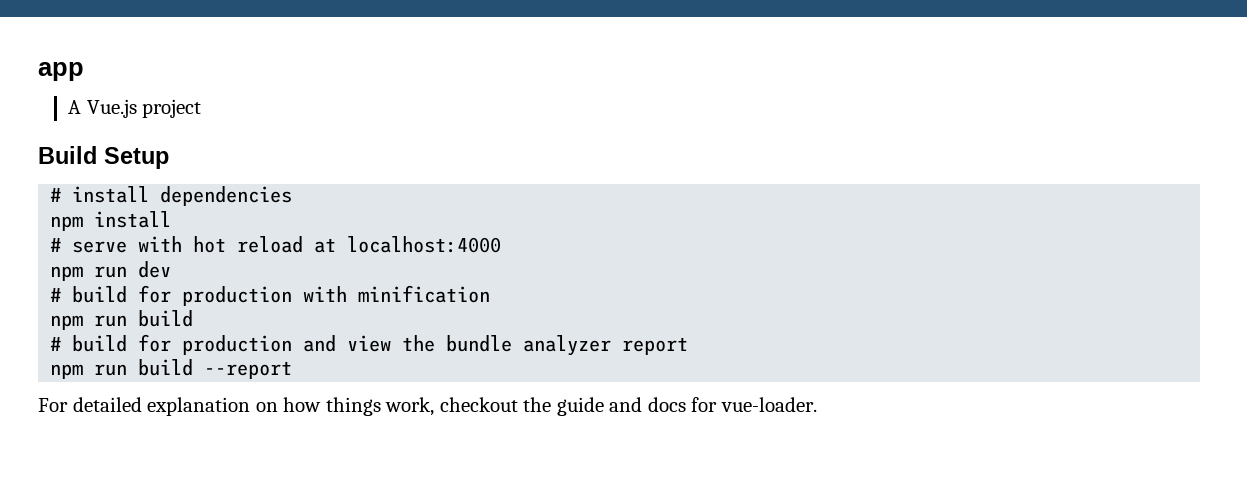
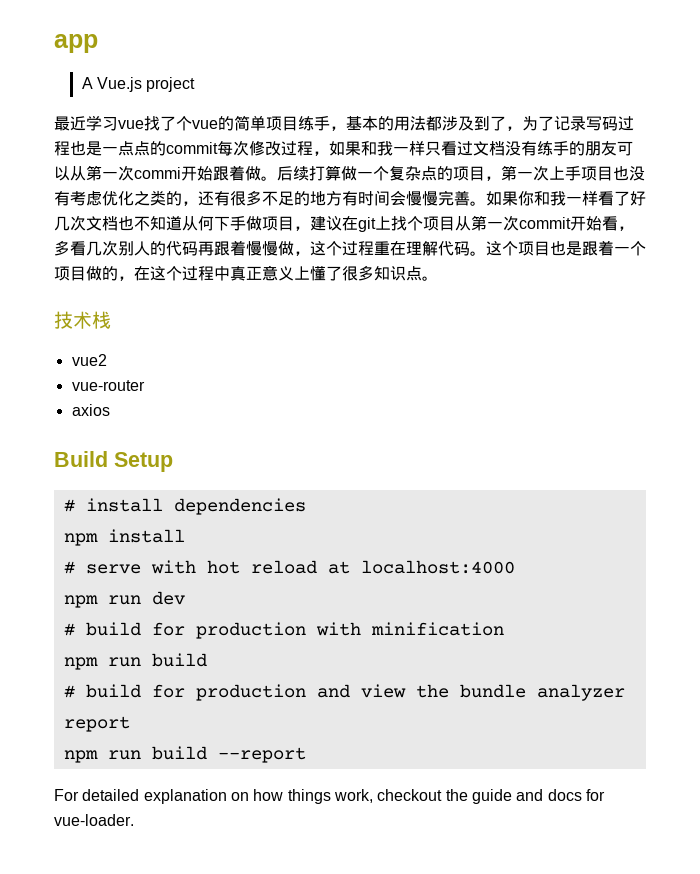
(202, 108) none -> [54,115,634,131] [54,140,633,156] [54,165,645,181] [54,190,646,206] [54,215,634,232] [54,240,646,256] [54,265,438,281] [54,311,111,329] [71,354,107,366] [71,380,145,391] [71,404,110,416] // 最近学习vue找了个vue的简单项目练手，基本的用法都涉及到了，为了记录写码过程也是一点点的commit每次修改过程，如果和我一样只看过文档没有练手的朋友可以从第一次commi开始跟着做。后续打算做一个复杂点的项目，第一次上手项目也没有考虑优化之类的，还有很多不足的地方有时间会慢慢完善。如果你和我一样看了好几次文档也不知道从何下手做项目，建议在git上找个项目从第一次commit开始看，多看几次别人的代码再跟着慢慢做，这个过程重在理解代码。这个项目也是跟着一个项目做的，在这个过程中真正意义上懂了很多知识点。 // 技术栈 // vue2 // vue-router // axios

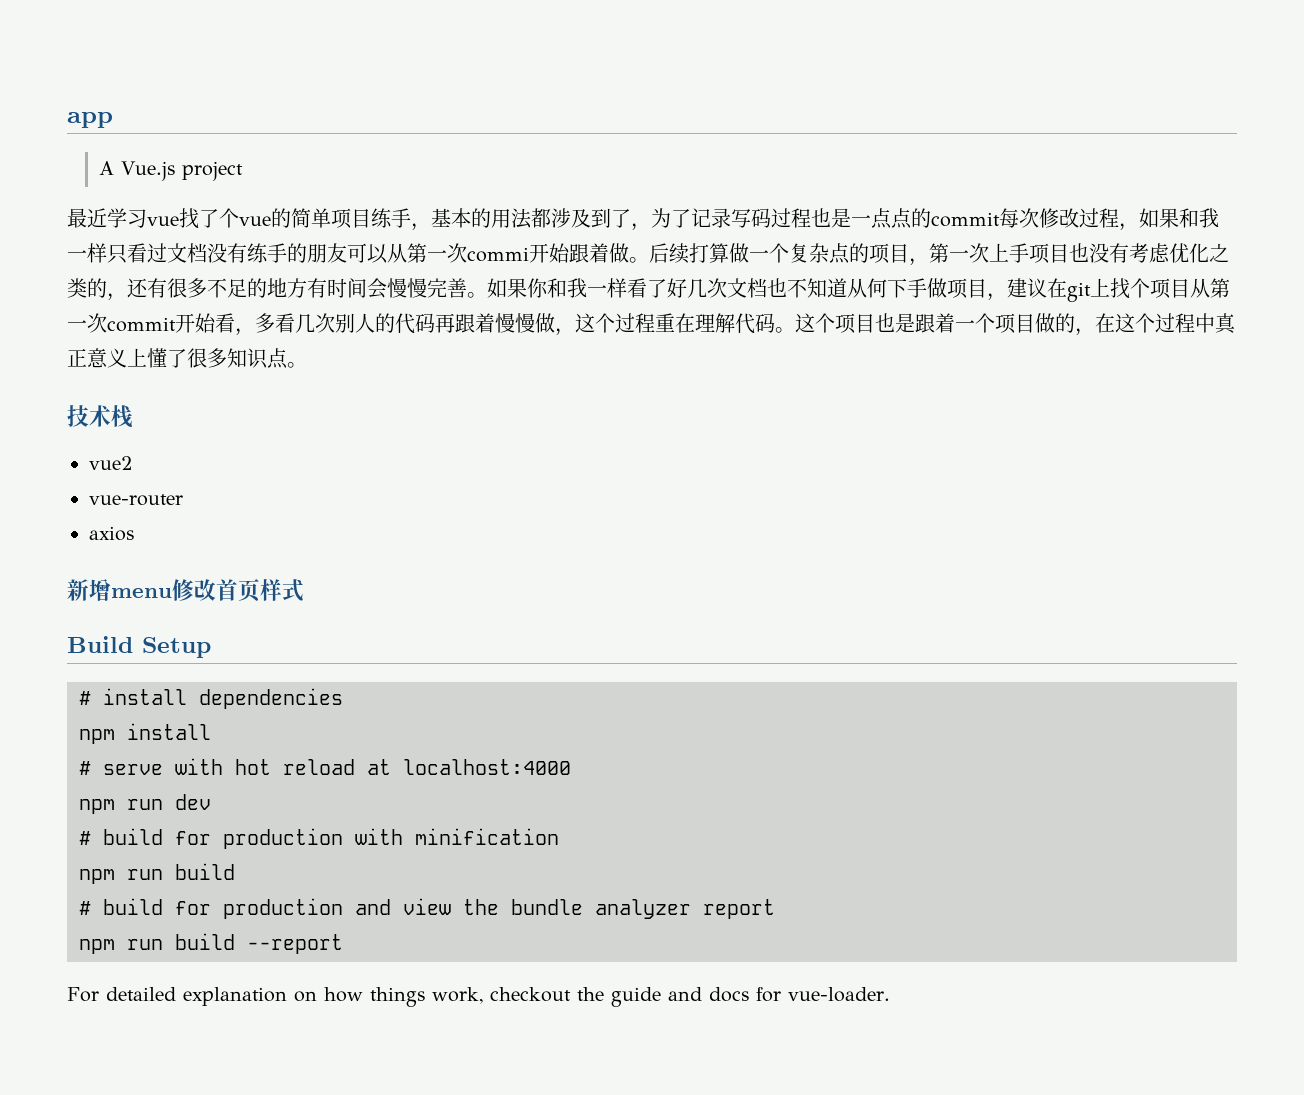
(110, 410) none -> [67,579,304,602] // 新增menu修改首页样式

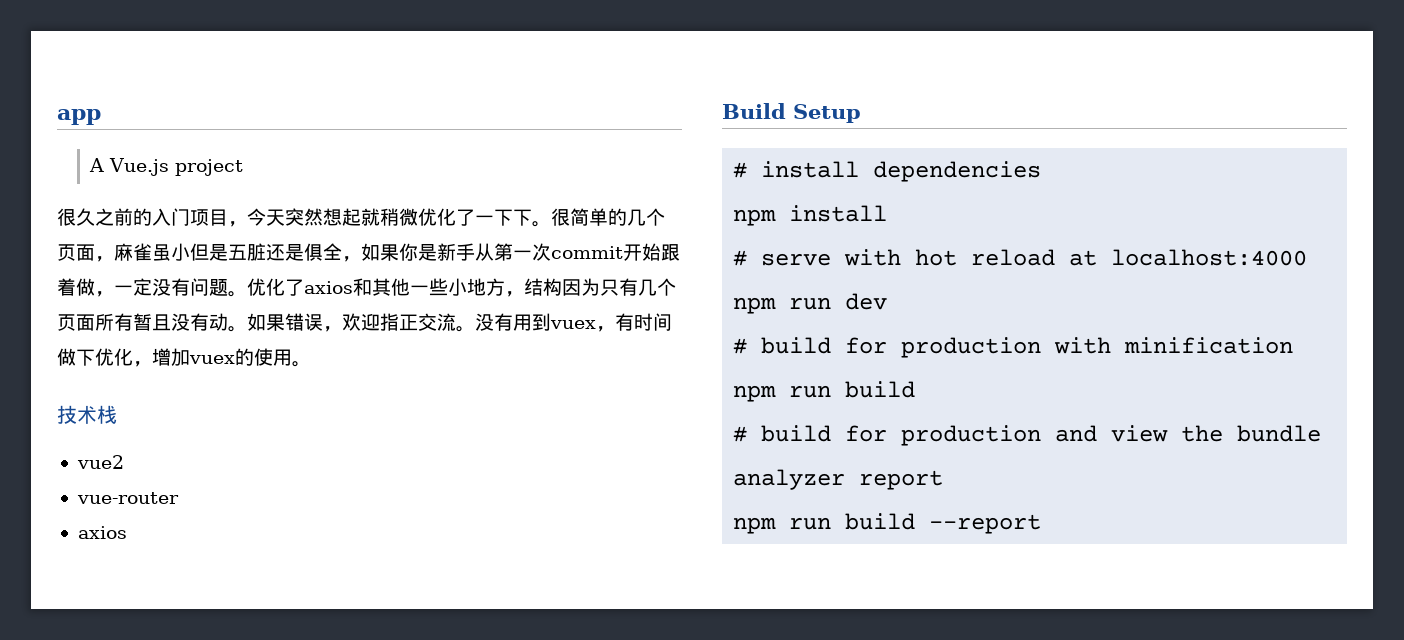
[67,208,1219,231] [67,243,1229,266] [67,278,1230,302] [67,313,1236,336] [67,348,288,369] 最近学习vue找了个vue的简单项目练手，基本的用法都涉及到了，为了记录写码过程也是一点点的commit每次修改过程，如果和我一样只看过文档没有练手的朋友可以从第一次commi开始跟着做。后续打算做一个复杂点的项目，第一次上手项目也没有考虑优化之类的，还有很多不足的地方有时间会慢慢完善。如果你和我一样看了好几次文档也不知道从何下手做项目，建议在git上找个项目从第一次commit开始看，多看几次别人的代码再跟着慢慢做，这个过程重在理解代码。这个项目也是跟着一个项目做的，在这个过程中真正意义上懂了很多知识点 -> [57,208,665,227] [57,243,680,262] [57,278,676,297] [57,313,672,332] [57,348,292,367] 很久之前的入门项目，今天突然想起就稍微优化了一下下。很简单的几个页面，麻雀虽小但是五脏还是俱全，如果你是新手从第一次commit开始跟着做，一定没有问题。优化了axios和其他一些小地方，结构因为只有几个页面所有暂且没有动。如果错误，欢迎指正交流。没有用到vuex，有时间做下优化，增加vuex的使用
[67,579,304,602] // 新增menu修改首页样式 -> (127, 532) none
[67,987,890,1007] // For detailed explanation on how things work, checkout the guide and docs for vue-loader. -> (1042, 524) none

